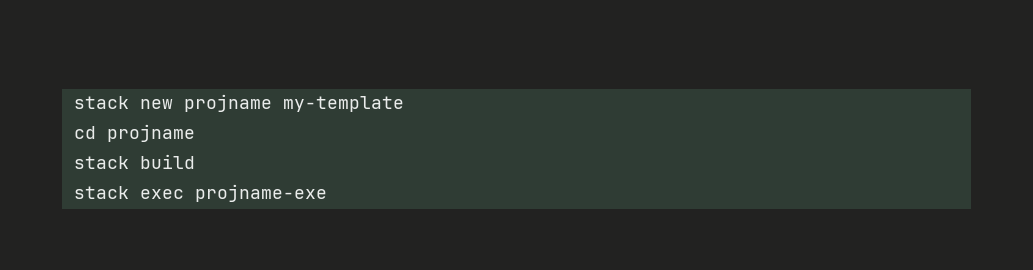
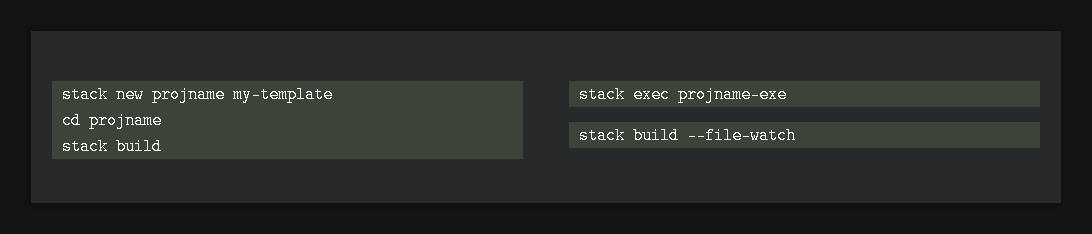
(327, 193) none -> [578,127,796,144] // stack build --file-watch

